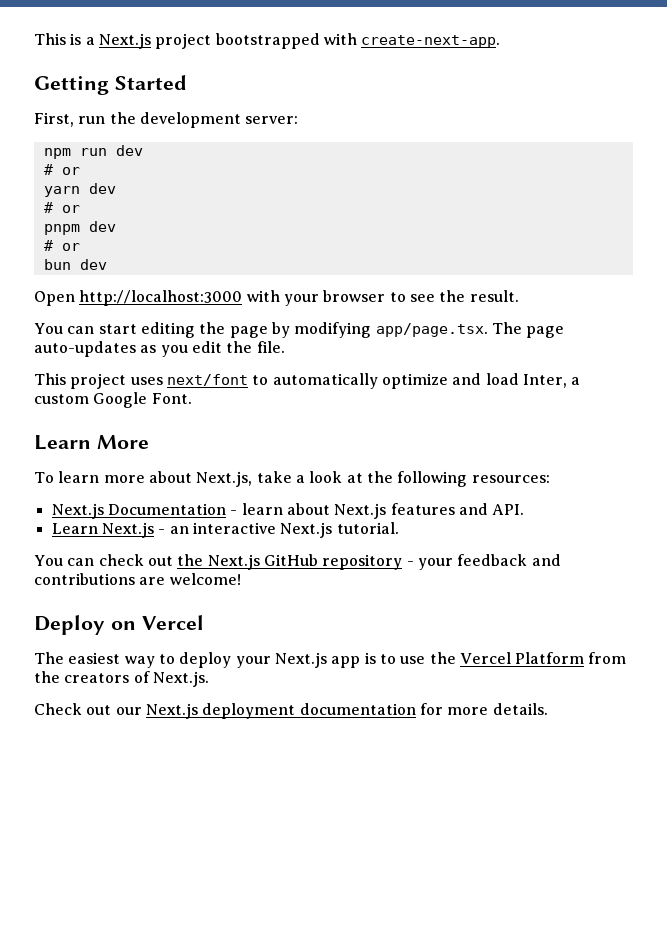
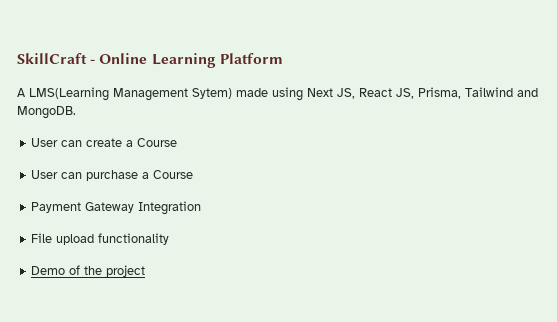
[34,33,501,49] [34,75,187,95] [34,112,299,128] [43,145,143,159] [43,164,80,175] [43,183,116,197] [43,202,80,213] [43,221,116,235] [43,240,80,251] [43,259,107,270] [34,290,519,306] [34,322,565,338] [34,341,285,357] [34,373,581,389] [34,392,192,408] [34,435,149,450] [34,471,550,487] [51,503,525,519] [51,522,399,538] [34,554,561,570] [34,573,241,585] [34,615,204,635] [34,652,627,668] [34,671,209,687] [34,703,548,719] This is a Next.js project bootstrapped with create-next-app. // Getting Started // First, run the development server: // npm run dev // # or // yarn dev // # or // pnpm dev // # or // bun dev // Open http://localhost:3000 with your browser to see the result. // You can start editing the page by modifying app/page.tsx. The page auto-updates as you edit the file. // This project uses next/font to automatically optimize and load Inter, a custom Google Font. // Learn More // To learn more about Next.js, take a look at the following resources: // Next.js Documentation - learn about Next.js features and API. // Learn Next.js - an interactive Next.js tutorial. // You can check out the Next.js GitHub repository - your feedback and contributions are welcome! // Deploy on Vercel // The easiest way to deploy your Next.js app is to use the Vercel Platform from the creators of Next.js. // Check out our Next.js deployment documentation for more details. -> [17,53,283,68] [17,87,538,101] [17,106,76,119] [31,138,178,147] [31,170,194,181] [31,201,202,215] [31,233,170,245] [31,265,146,277] SkillCraft - Online Learning Platform // A LMS(Learning Management Sytem) made using Next JS, React JS, Prisma, Tailwind and MongoDB. // User can create a Course // User can purchase a Course // Payment Gateway Integration // File upload functionality // Demo of the project

